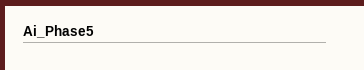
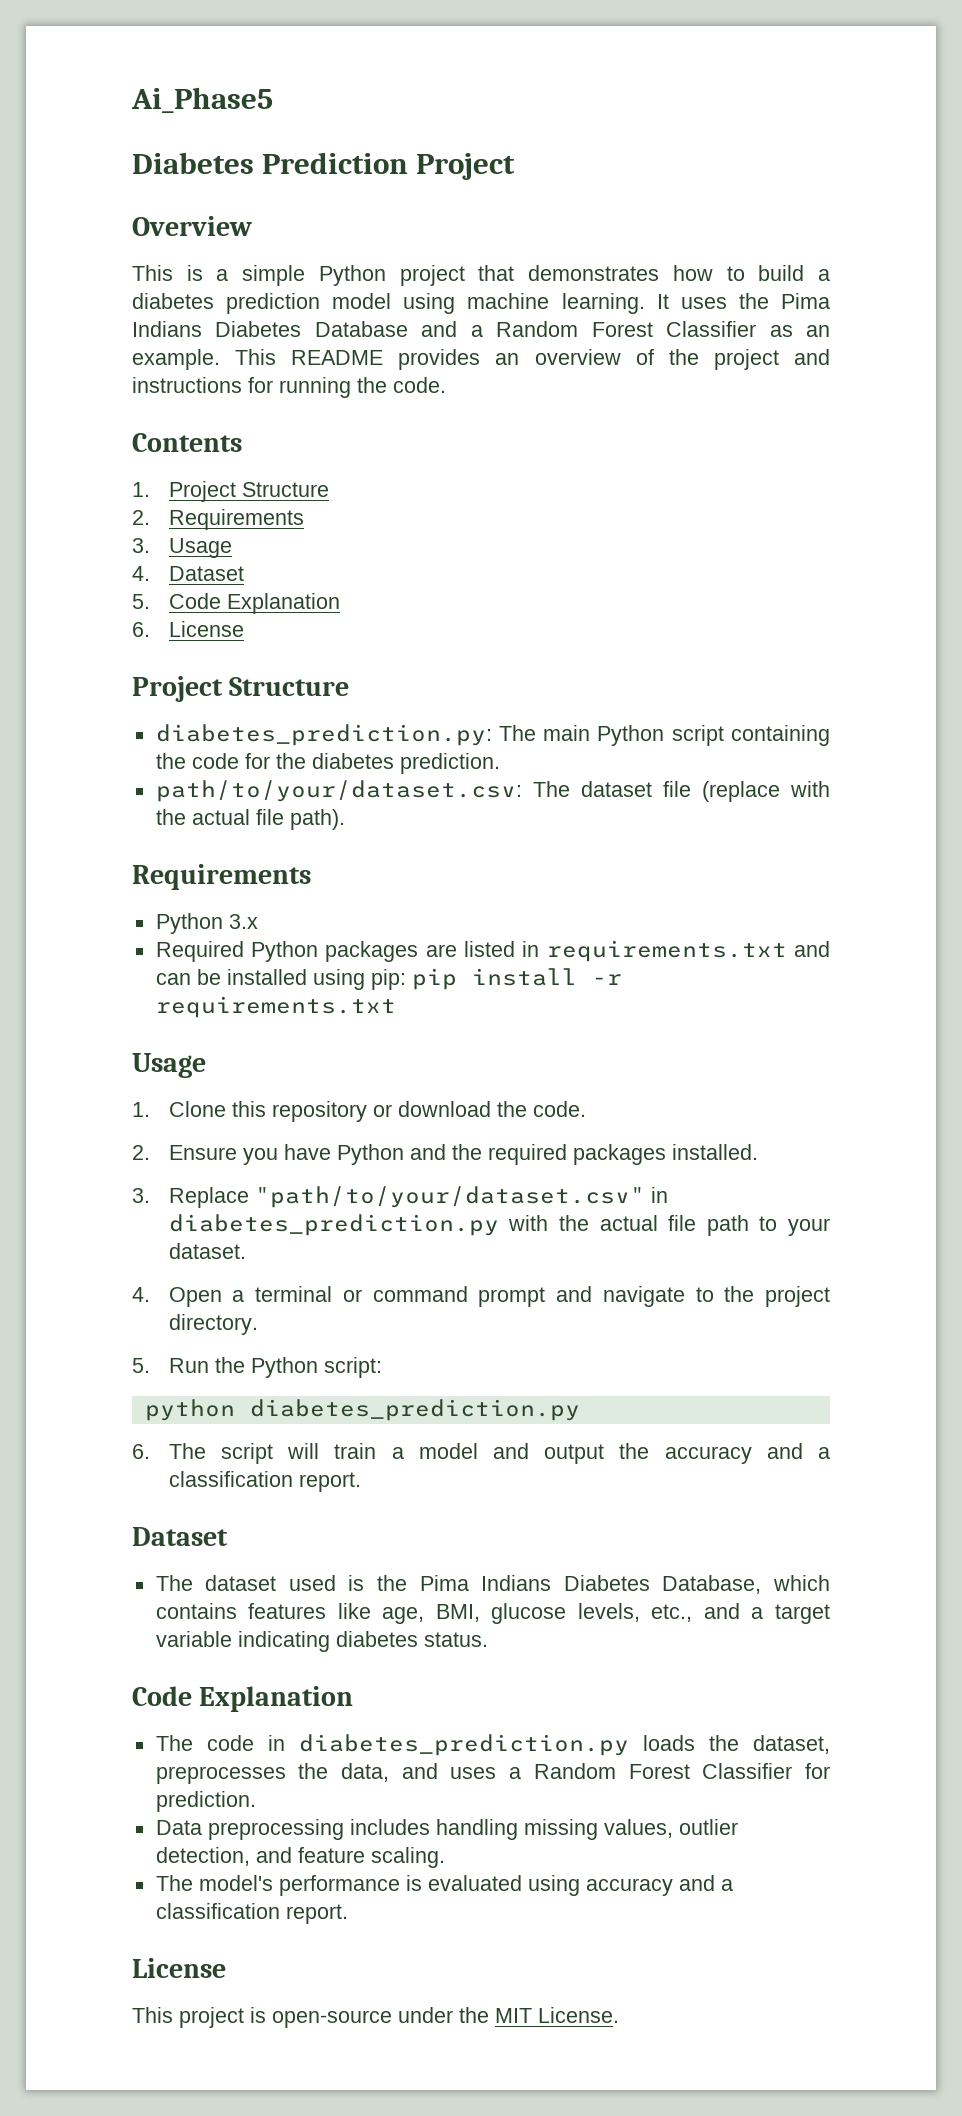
(94, 31) none -> [132,152,516,180] [132,216,252,236] [132,265,831,286] [132,293,830,314] [132,321,831,337] [132,349,830,370] [132,377,446,398] [132,433,242,452] [132,481,329,502] [132,509,304,530] [132,538,232,558] [132,566,244,581] [132,593,340,614] [132,621,244,637] [132,676,350,702] [155,724,830,746] [155,753,500,774] [155,780,831,802] [155,809,345,830] [132,864,311,890] [155,913,258,934] [155,940,830,962] [155,968,622,990] [155,996,396,1018] [132,1053,206,1078] [132,1101,586,1122] [132,1144,758,1165] [132,1186,668,1208] [168,1214,830,1236] [168,1243,246,1259] [132,1286,830,1307] [168,1314,258,1335] [132,1357,382,1378] [144,1399,580,1421] [132,1443,830,1464] [168,1471,361,1492] [132,1527,228,1546] [155,1575,830,1594] [155,1603,830,1624] [155,1631,488,1652] [132,1686,354,1712] [155,1734,831,1756] [155,1763,830,1784] [155,1791,256,1812] [155,1819,738,1840] [155,1847,445,1868] [155,1875,733,1896] [155,1903,348,1924] [132,1958,226,1978] [132,2007,619,2028] // Diabetes Prediction Project // Overview // This is a simple Python project that demonstrates how to build a diabetes prediction model using machine learning. It uses the Pima Indians Diabetes Database and a Random Forest Classifier as an example. This README provides an overview of the project and instructions for running the code. // Contents // 1. Project Structure // 2. Requirements // 3. Usage // 4. Dataset // 5. Code Explanation // 6. License // Project Structure // diabetes_prediction.py: The main Python script containing the code for the diabetes prediction. // path/to/your/dataset.csv: The dataset file (replace with the actual file path). // Requirements // Python 3.x // Required Python packages are listed in requirements.txt and can be installed using pip: pip install -r requirements.txt // Usage // 1. Clone this repository or download the code. // 2. Ensure you have Python and the required packages installed. // 3. Replace "path/to/your/dataset.csv" in diabetes_prediction.py with the actual file path to your dataset. // 4. Open a terminal or command prompt and navigate to the project directory. // 5. Run the Python script: // python diabetes_prediction.py // 6. The script will train a model and output the accuracy and a classification report. // Dataset // The dataset used is the Pima Indians Diabetes Database, which contains features like age, BMI, glucose levels, etc., and a target variable indicating diabetes status. // Code Explanation // The code in diabetes_prediction.py loads the dataset, preprocesses the data, and uses a Random Forest Classifier for prediction. // Data preprocessing includes handling missing values, outlier detection, and feature scaling. // The model's performance is evaluated using accuracy and a classification report. // License // This project is open-source under the MIT License.

